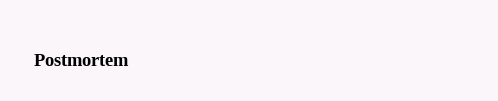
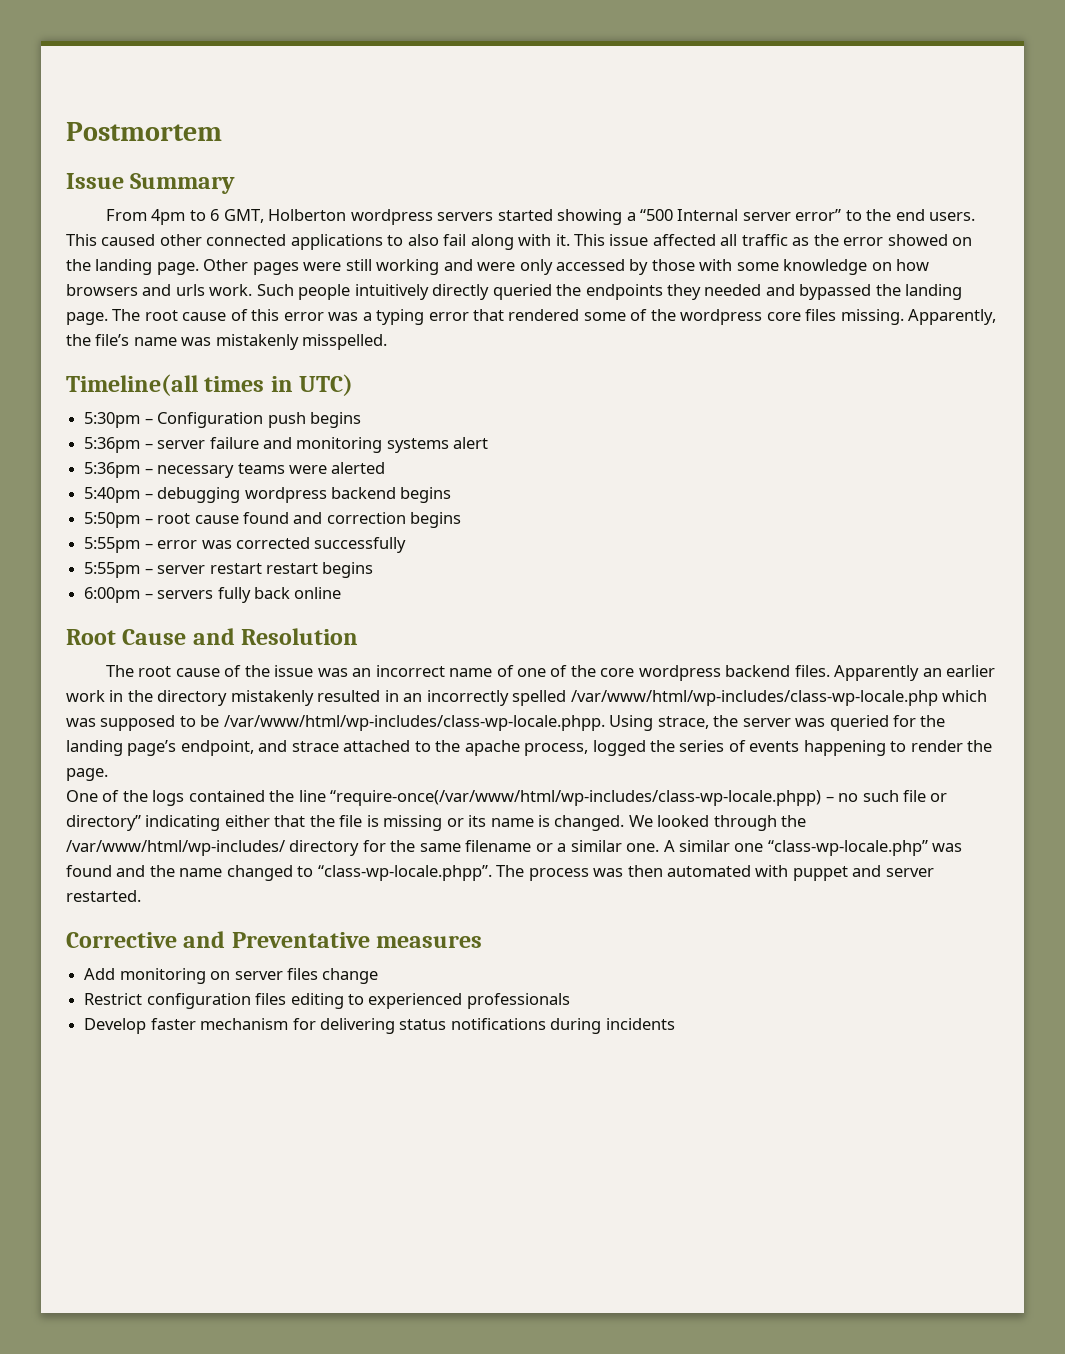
(129, 60) none -> [66,173,236,194] [105,209,976,225] [66,234,973,250] [66,259,930,275] [66,284,963,300] [66,309,997,325] [66,334,388,350] [66,374,354,396] [84,412,361,428] [84,437,489,453] [84,462,386,478] [84,487,452,503] [84,512,462,528] [84,537,407,553] [84,562,374,578] [84,587,342,603] [66,628,359,645] [105,665,996,681] [66,690,988,706] [66,715,946,731] [66,740,993,756] [66,768,108,781] [66,790,948,806] [66,815,807,831] [66,840,963,856] [66,865,934,881] [66,890,141,902] [66,931,483,948] [84,968,379,984] [84,993,570,1009] [84,1018,675,1034] // Issue Summary // From 4pm to 6 GMT, Holberton wordpress servers started showing a “500 Internal server error” to the end users. This caused other connected applications to also fail along with it. This issue affected all traffic as the error showed on the landing page. Other pages were still working and were only accessed by those with some knowledge on how browsers and urls work. Such people intuitively directly queried the endpoints they needed and bypassed the landing page. The root cause of this error was a typing error that rendered some of the wordpress core files missing. Apparently, the file’s name was mistakenly misspelled. // Timeline(all times in UTC) // 5:30pm – Configuration push begins // 5:36pm – server failure and monitoring systems alert // 5:36pm – necessary teams were alerted // 5:40pm – debugging wordpress backend begins // 5:50pm – root cause found and correction begins // 5:55pm – error was corrected successfully // 5:55pm – server restart restart begins // 6:00pm – servers fully back online // Root Cause and Resolution // The root cause of the issue was an incorrect name of one of the core wordpress backend files. Apparently an earlier work in the directory mistakenly resulted in an incorrectly spelled /var/www/html/wp-includes/class-wp-locale.php which was supposed to be /var/www/html/wp-includes/class-wp-locale.phpp. Using strace, the server was queried for the landing page’s endpoint, and strace attached to the apache process, logged the series of events happening to render the page. // One of the logs contained the line “require-once(/var/www/html/wp-includes/class-wp-locale.phpp) – no such file or directory” indicating either that the file is missing or its name is changed. We looked through the /var/www/html/wp-includes/ directory for the same filename or a similar one. A similar one “class-wp-locale.php” was found and the name changed to “class-wp-locale.phpp”. The process was then automated with puppet and server restarted. // Corrective and Preventative measures // Add monitoring on server files change // Restrict configuration files editing to experienced professionals // Develop faster mechanism for delivering status notifications during incidents

